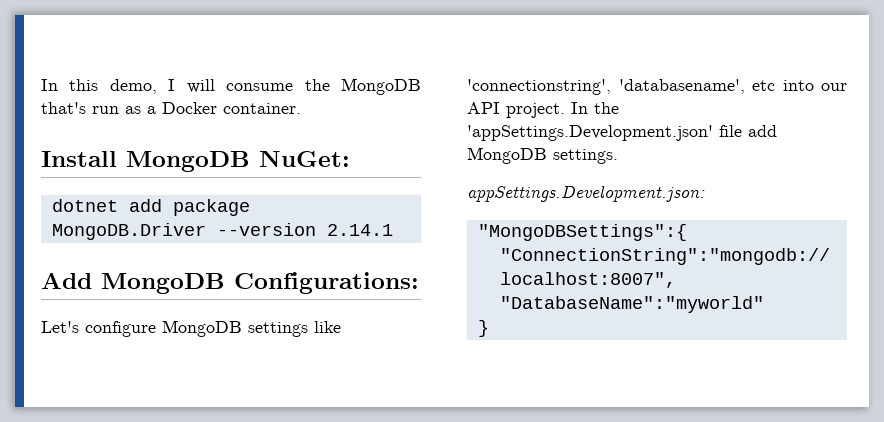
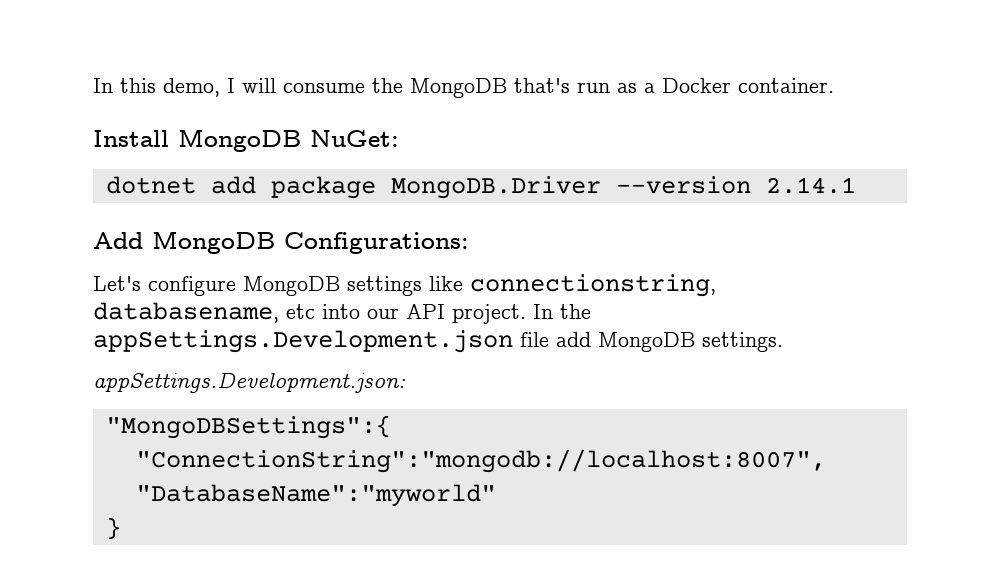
[467,79,745,95] 'connectionstring', 'databasename', -> [470,274,716,297] [93,302,279,323] connectionstring, databasename,
[467,125,713,141] 'appSettings.Development.json' -> [93,330,513,353] appSettings.Development.json

